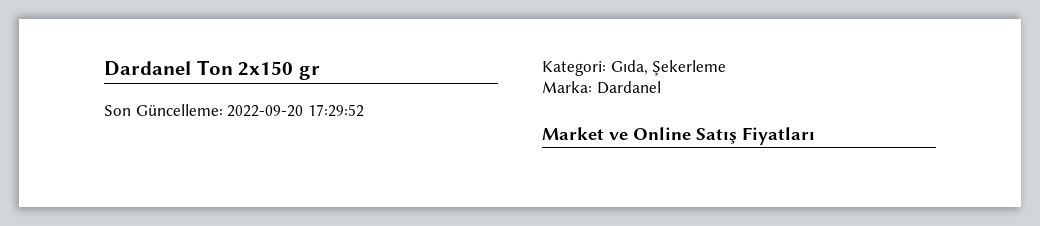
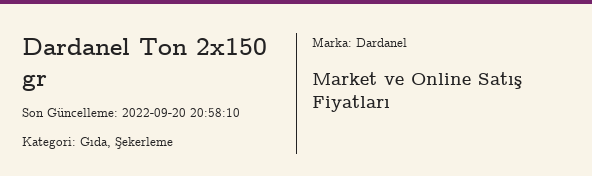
[307,104,364,117] 17:29:52 -> [190,108,240,117] 20:58:10

